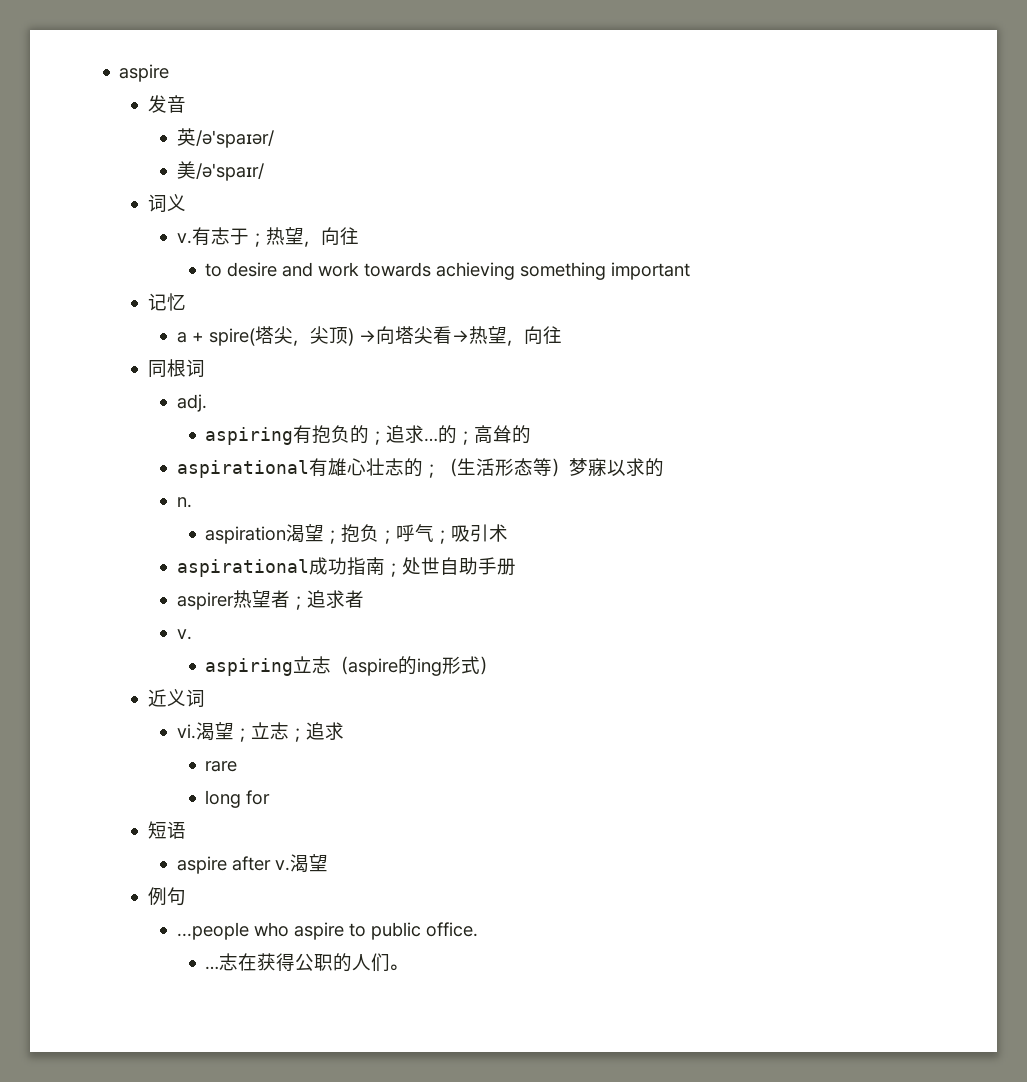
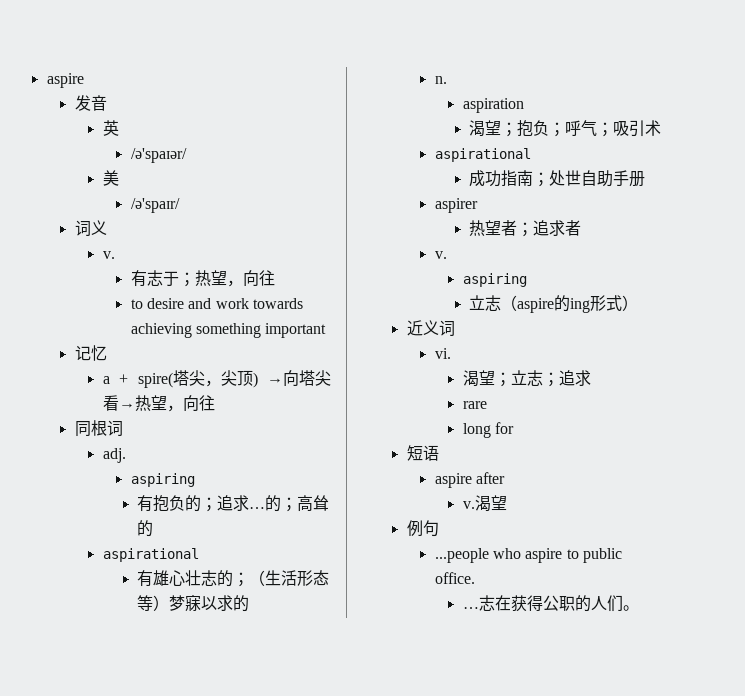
(196, 137) none -> (119, 128) //
(196, 170) none -> (119, 178) //
(192, 238) none -> (115, 255) //
(294, 436) none -> (195, 480) //
(309, 469) none -> (199, 555) //
(287, 535) none -> (524, 105) //
(309, 568) none -> (531, 155) //
(234, 601) none -> (478, 205) //
(294, 667) none -> (527, 280) //
(196, 731) none -> (451, 353) //
(271, 863) none -> (506, 478) //

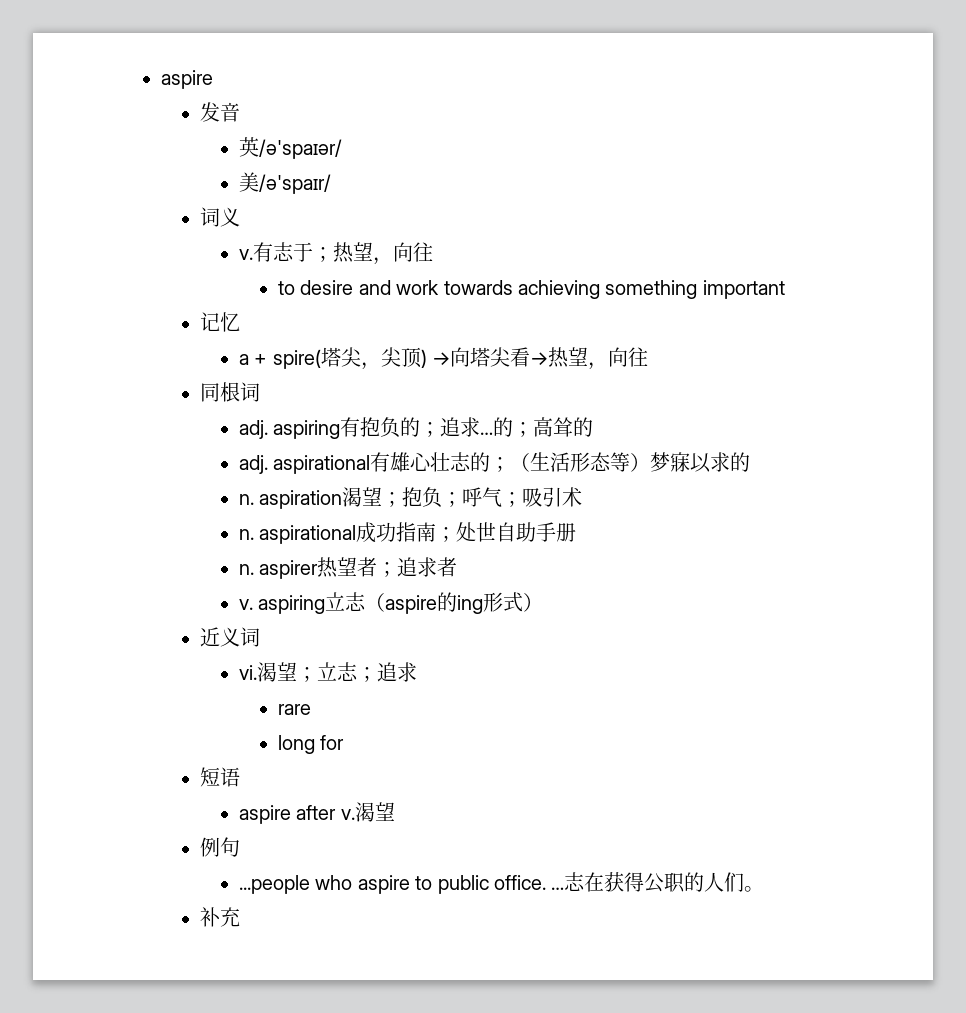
(119, 128) // -> (259, 147) none
(119, 178) // -> (259, 182) none
(115, 255) // -> (253, 254) none
[130,473,195,487] // aspiring // -> [273,420,341,439] aspiring
[102,548,199,562] aspirational // -> [238,455,371,474] adj. aspirational
(447, 80) // -> (254, 499) none
(524, 105) // -> (343, 499) none
[434,148,531,162] aspirational // -> [238,525,357,544] n. aspirational
(646, 179) none -> [238,564,254,575] n.
(478, 205) // -> (319, 569) none
[462,273,527,287] // aspiring // -> [258,595,326,614] aspiring
(451, 353) // -> (257, 672) none
(506, 478) // -> (337, 812) none
(475, 578) // -> (546, 882) none
(639, 608) none -> [199,907,240,927] // 补充

